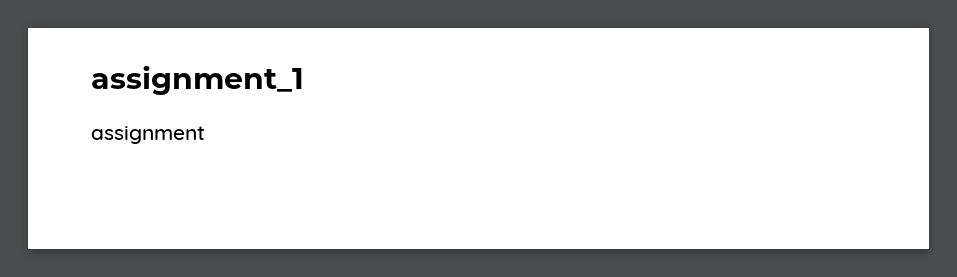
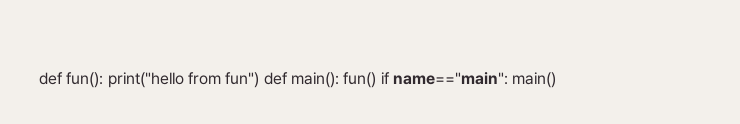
[91,65,304,95] [91,126,205,144] assignment_1 // assignment -> [39,72,557,88] def fun(): print("hello from fun") def main(): fun() if name=="main": main()

